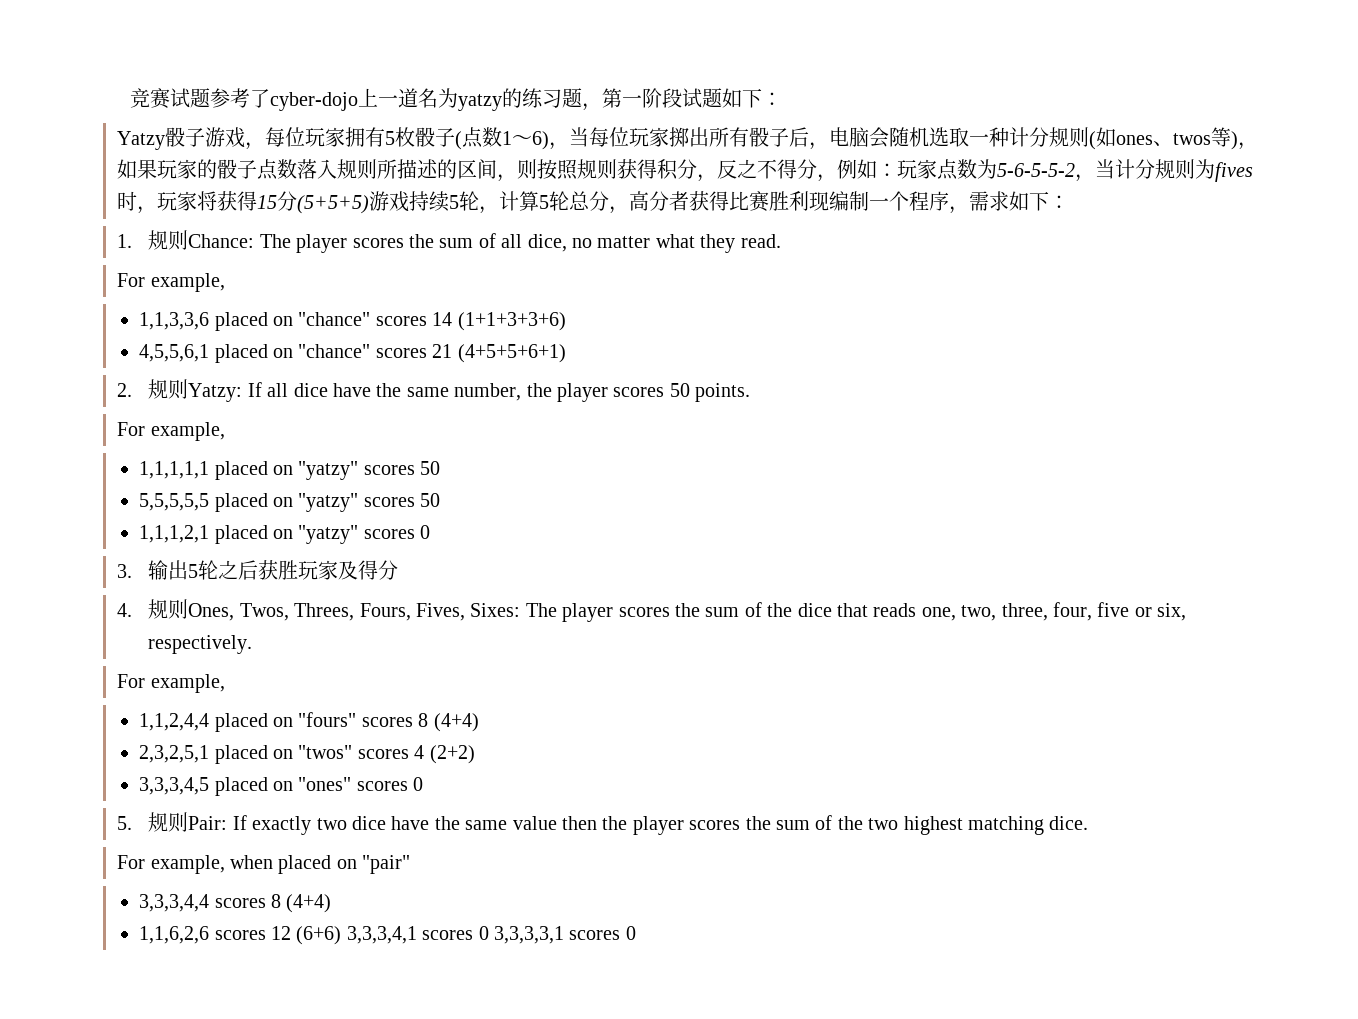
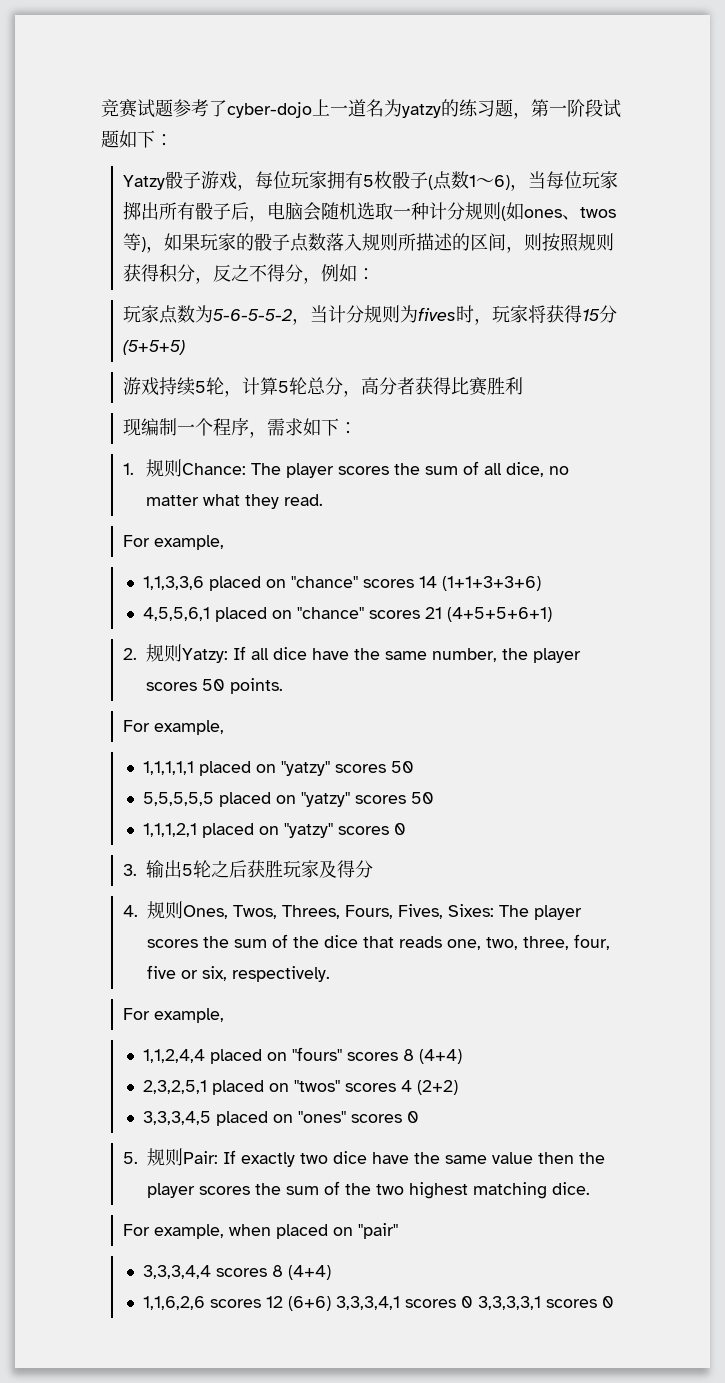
(898, 170) none -> (376, 274) //
(370, 204) none -> (186, 347) //
(810, 201) none -> (524, 386) //

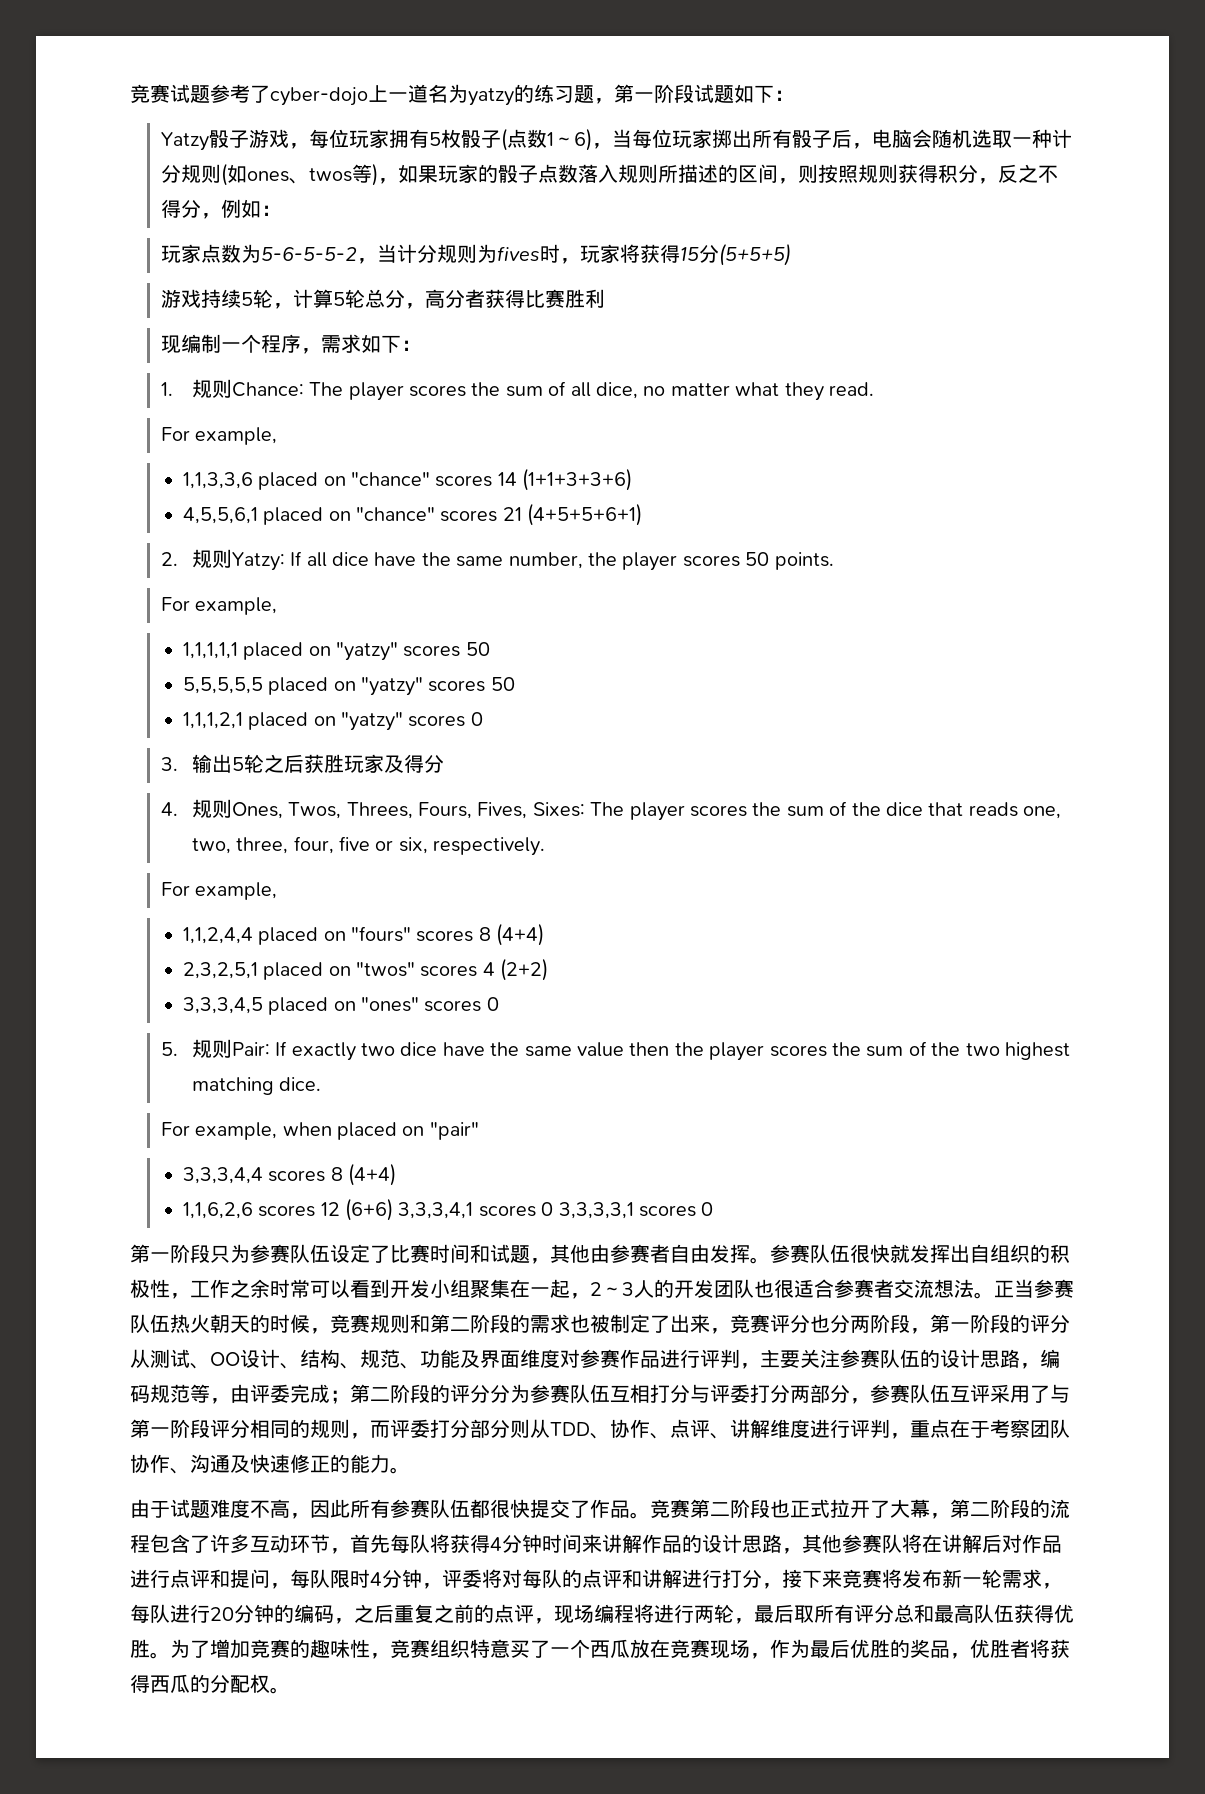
(615, 1302) none -> [130,1244,1070,1264] [130,1279,1074,1299] [130,1314,1070,1334] [130,1349,1060,1369] [130,1384,1070,1404] [130,1419,1070,1439] [130,1454,410,1474] [130,1499,1070,1519] [130,1534,1062,1554] [130,1569,1062,1589] [130,1604,1074,1624] [130,1639,1070,1659] [130,1674,290,1694] // 第一阶段只为参赛队伍设定了比赛时间和试题，其他由参赛者自由发挥。参赛队伍很快就发挥出自组织的积极性，工作之余时常可以看到开发小组聚集在一起，2～3人的开发团队也很适合参赛者交流想法。正当参赛队伍热火朝天的时候，竞赛规则和第二阶段的需求也被制定了出来，竞赛评分也分两阶段，第一阶段的评分从测试、OO设计、结构、规范、功能及界面维度对参赛作品进行评判，主要关注参赛队伍的设计思路，编码规范等，由评委完成；第二阶段的评分分为参赛队伍互相打分与评委打分两部分，参赛队伍互评采用了与第一阶段评分相同的规则，而评委打分部分则从TDD、协作、点评、讲解维度进行评判，重点在于考察团队协作、沟通及快速修正的能力。 // 由于试题难度不高，因此所有参赛队伍都很快提交了作品。竞赛第二阶段也正式拉开了大幕，第二阶段的流程包含了许多互动环节，首先每队将获得4分钟时间来讲解作品的设计思路，其他参赛队将在讲解后对作品进行点评和提问，每队限时4分钟，评委将对每队的点评和讲解进行打分，接下来竞赛将发布新一轮需求，每队进行20分钟的编码，之后重复之前的点评，现场编程将进行两轮，最后取所有评分总和最高队伍获得优胜。为了增加竞赛的趣味性，竞赛组织特意买了一个西瓜放在竞赛现场，作为最后优胜的奖品，优胜者将获得西瓜的分配权。

